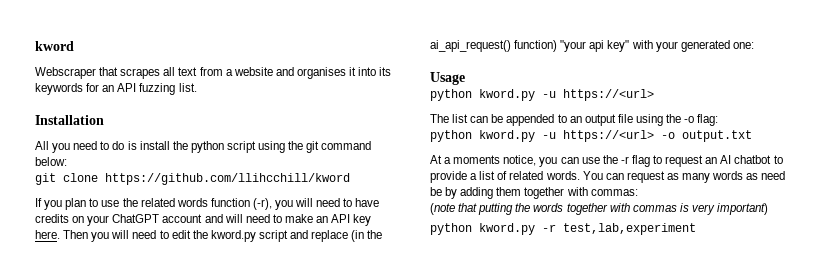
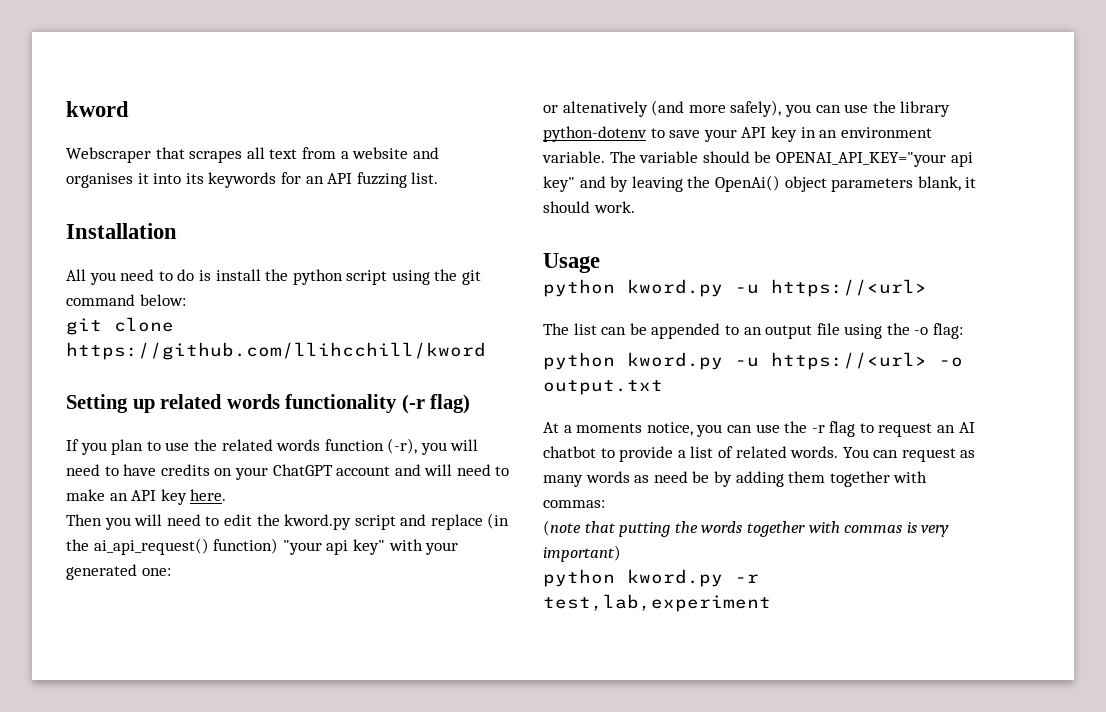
(350, 179) none -> [66,394,471,414] // Setting up related words functionality (-r flag)
(60, 234) none -> (227, 495) //
(754, 45) none -> [543,100,951,117] [543,126,932,142] [542,151,973,167] [543,175,977,192] [543,201,635,213] // or altenatively (and more safely), you can use the library python-dotenv to save your API key in an environment variable. The variable should be OPENAI_API_KEY="your api key" and by leaving the OpenAi() object parameters blank, it should work.

